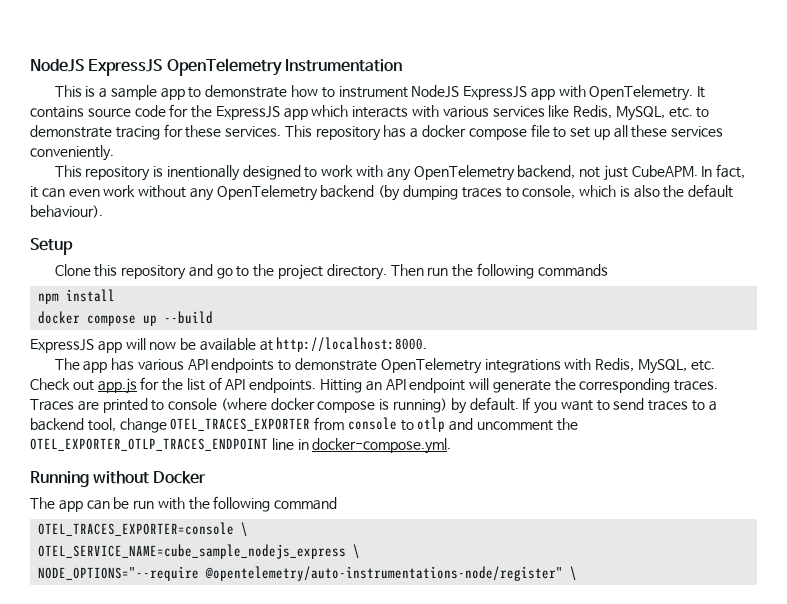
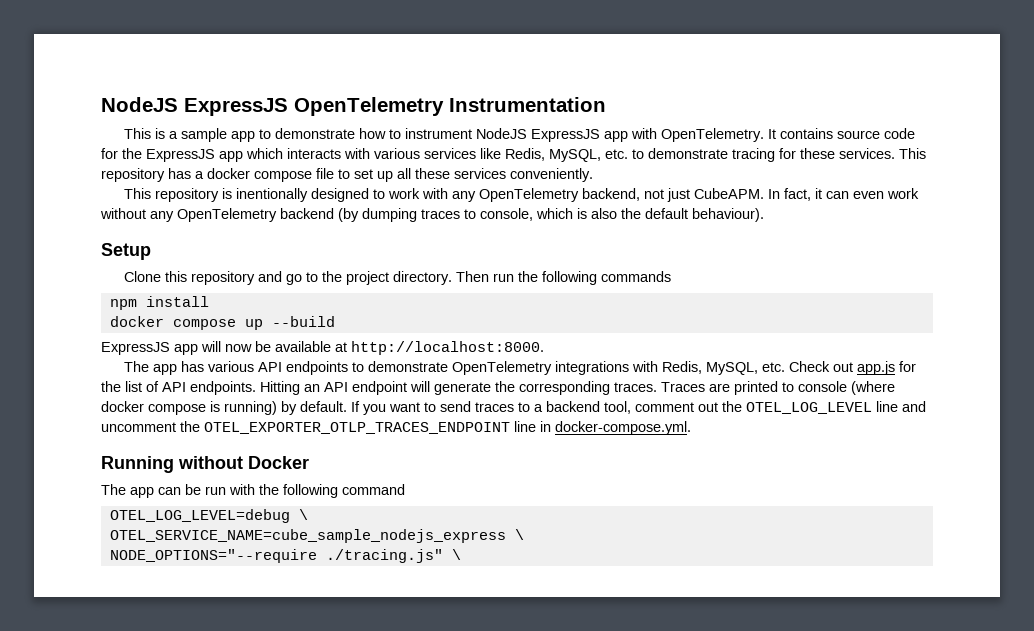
[119,417,446,433] change OTEL_TRACES_EXPORTER from console to otlp -> [635,401,898,414] comment out the OTEL_LOG_LEVEL line
[38,522,235,536] OTEL_TRACES_EXPORTER=console -> [109,509,290,523] OTEL_LOG_LEVEL=debug
[205,566,564,581] @opentelemetry/auto-instrumentations-node/register" -> [325,549,443,563] ./tracing.js"

